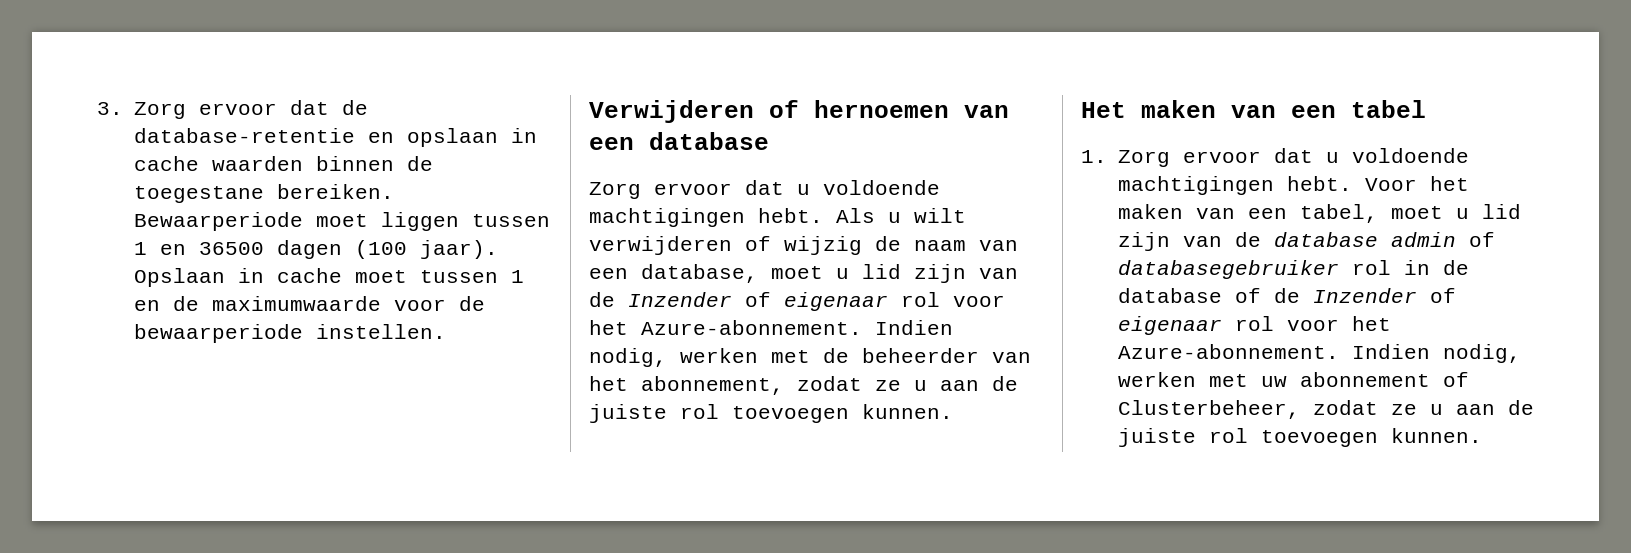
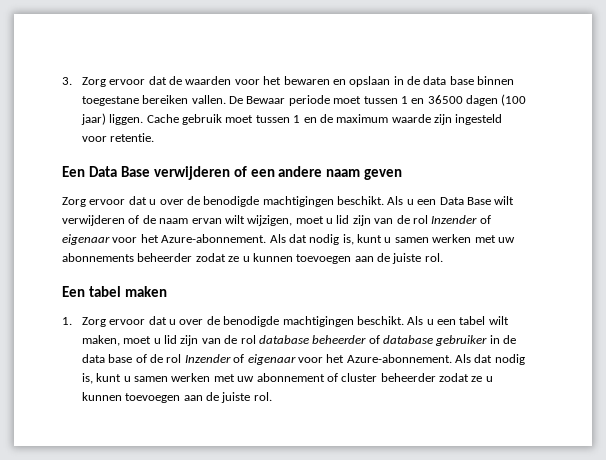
[133,128,537,147] [133,156,433,171] [133,184,394,203] [133,212,459,231] database-retentie en opslaan in cache waarden binnen de toegestane bereiken. Bewaarperiode moet liggen -> [185,76,515,87] [81,95,362,106] waarden voor het bewaren en opslaan in de data base binnen toegestane bereiken vallen. De Bewaar periode moet
[419,240,498,259] [133,268,342,287] jaar). Opslaan in cache -> [80,113,223,125] jaar) liggen. Cache gebruik
[211,296,485,311] [133,324,446,343] [589,100,1009,123] [589,132,769,150] [589,180,940,199] [589,208,901,227] maximumwaarde voor de bewaarperiode instellen. // Verwijderen of hernoemen van een database // Zorg ervoor dat u voldoende machtigingen hebt. Als u -> [336,114,503,125] [81,133,155,142] [62,166,403,180] [62,196,491,207] maximum waarde zijn ingesteld voor retentie. // Een Data Base verwijderen of een andere naam geven // Zorg ervoor dat u over de benodigde machtigingen beschikt. Als u een Data Base
[784,236,862,255] wijzig -> (140, 219) none
[979,240,1018,251] [589,264,1018,283] [589,292,1005,311] [589,320,953,335] [589,348,1031,367] [589,376,1018,395] [589,404,953,423] [1081,100,1426,118] van een database, moet u lid zijn van de Inzender of eigenaar rol voor het Azure-abonnement. Indien nodig, werken met de beheerder van het abonnement, zodat ze u aan de juiste rol toevoegen kunnen. // Het maken van een tabel -> [191,215,491,226] [62,234,515,245] [62,253,443,264] [62,286,167,297] ervan wilt wijzigen, moet u lid zijn van de rol Inzender of eigenaar voor het Azure-abonnement. Als dat nodig is, kunt u samen werken met uw abonnements beheerder zodat ze u kunnen toevoegen aan de juiste rol. // Een tabel maken
[1351,148,1469,163] [1117,176,1469,195] [1117,204,1521,223] [1117,232,1495,251] [1117,260,1469,279] [1117,288,1456,303] [1117,316,1391,335] [1117,344,1521,363] voldoende machtigingen hebt. Voor het maken van een tabel, moet u lid zijn van de database admin of databasegebruiker rol in de database of de Inzender of eigenaar rol voor het Azure-abonnement. Indien nodig, -> [179,316,509,327] [81,335,517,346] [81,354,525,365] [81,373,169,384] over de benodigde machtigingen beschikt. Als u een tabel wilt maken, moet u lid zijn van de rol database beheerder of database gebruiker in de data base of de rol Inzender of eigenaar voor het Azure-abonnement. Als dat nodig is, kunt u samen
[1117,400,1534,419] [1117,428,1482,447] Clusterbeheer, zodat ze u aan de juiste rol toevoegen kunnen. -> [341,373,493,382] [81,392,272,403] cluster beheerder zodat ze u kunnen toevoegen aan de juiste rol.

